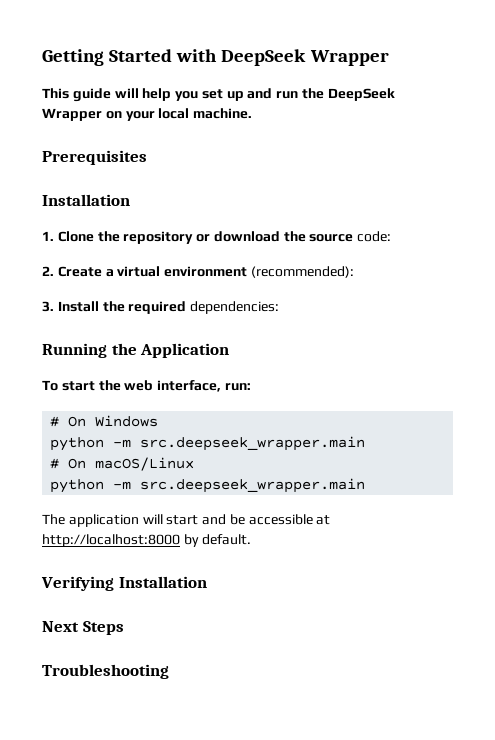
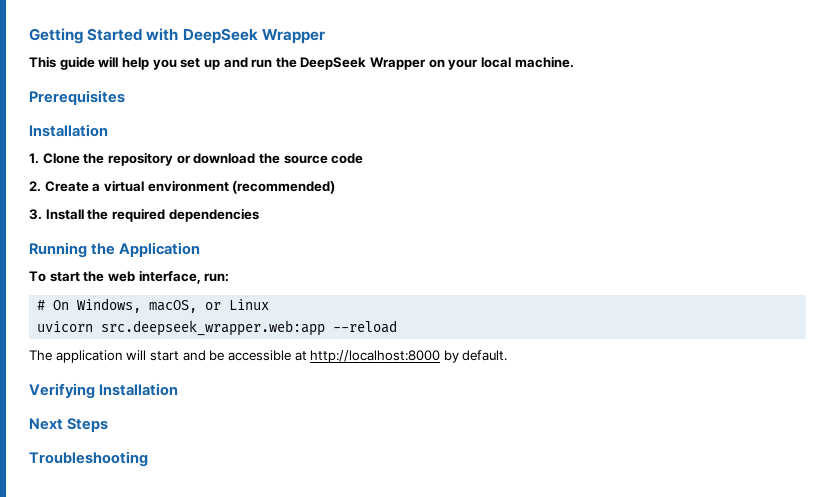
[357,231,392,242] code: -> [331,153,364,164] code
[250,266,354,278] (recommended): -> [232,181,336,194] (recommended)
[190,301,280,314] dependencies: -> [168,208,259,222] dependencies
[95,415,159,427] [50,436,366,451] [50,457,195,471] [50,478,366,493] Windows // python -m src.deepseek_wrapper.main // # On macOS/Linux // python -m src.deepseek_wrapper.main -> [77,298,270,313] [37,320,398,336] Windows, macOS, or Linux // uvicorn src.deepseek_wrapper.web:app --reload

